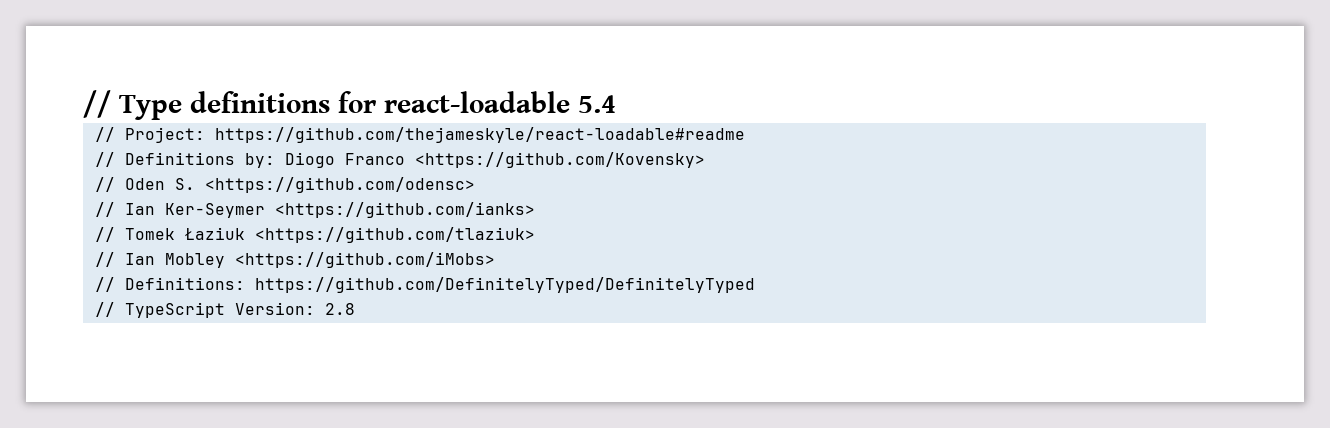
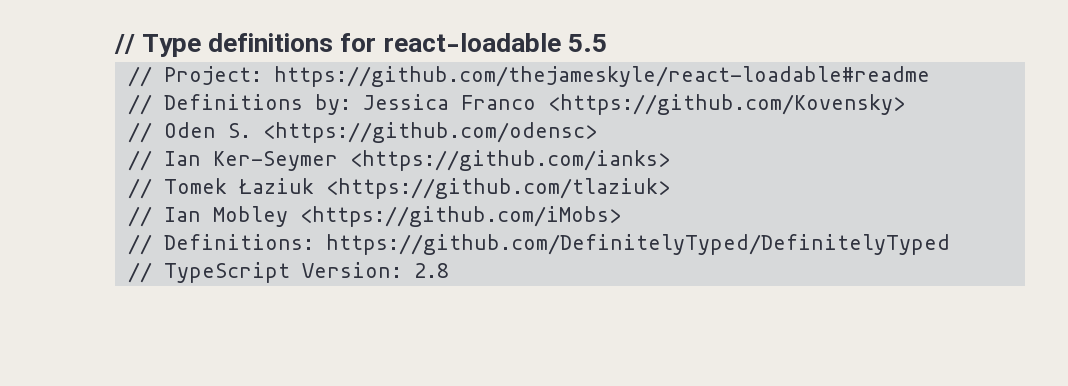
[578,95,616,113] 5.4 -> [567,34,607,52] 5.5
[285,152,335,168] Diogo -> [362,94,449,110] Jessica

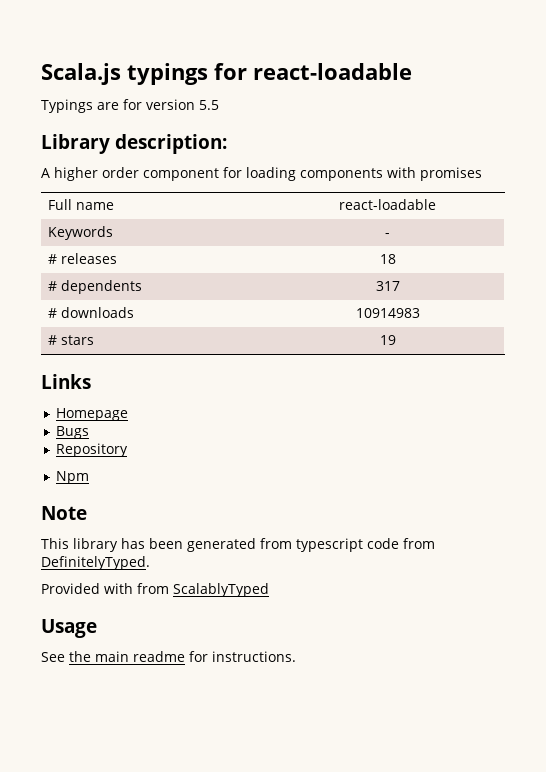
[114,33,334,57] // Type definitions -> [41,63,208,85] Scala.js typings
[567,34,607,52] [127,66,930,87] [127,94,905,115] [127,122,597,143] [127,150,670,171] [127,178,670,199] [127,206,621,227] [127,234,950,255] [127,262,449,283] 5.5 // // Project: https://github.com/thejameskyle/react-loadable#readme // // Definitions by: Jessica Franco <https://github.com/Kovensky> // // Oden S. <https://github.com/odensc> // // Ian Ker-Seymer <https://github.com/ianks> // // Tomek Łaziuk <https://github.com/tlaziuk> // // Ian Mobley <https://github.com/iMobs> // // Definitions: https://github.com/DefinitelyTyped/DefinitelyTyped // // TypeScript Version: 2.8 -> [41,99,219,113] [41,134,228,154] [41,167,482,181] [47,199,114,210] [339,199,436,210] [47,226,113,240] [385,233,390,237] [47,253,117,264] [379,254,396,264] [47,280,142,294] [375,281,400,291] [47,307,134,318] [355,308,420,318] [47,335,94,345] [379,335,396,345] [41,374,91,389] [56,408,129,421] [56,426,90,439] [56,443,129,457] [56,471,90,484] [41,506,87,520] [41,538,435,552] [41,556,150,570] [41,583,269,597] [41,619,97,638] [41,651,296,662] // Typings are for version 5.5 // Library description: // A higher order component for loading components with promises // Full name | react-loadable // Keywords | - // # releases | 18 // # dependents | 317 // # downloads | 10914983 // # stars | 19 // Links // Homepage // Bugs // Repository // Npm // Note // This library has been generated from typescript code from DefinitelyTyped. // Provided with from ScalablyTyped // Usage // See the main readme for instructions.

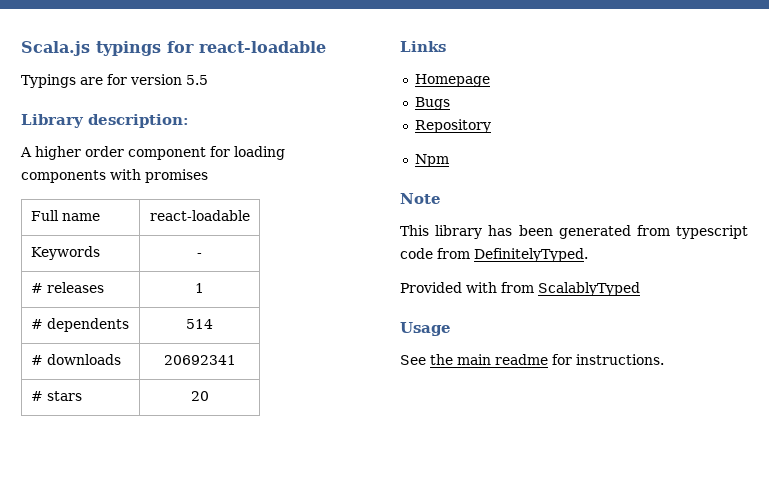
[379,254,396,264] 18 -> [195,283,204,293] 1
[375,281,400,291] 317 -> [186,319,213,329] 514
[355,308,420,318] 10914983 -> [163,355,236,365] 20692341
[379,335,396,345] 19 -> [190,391,209,401] 20

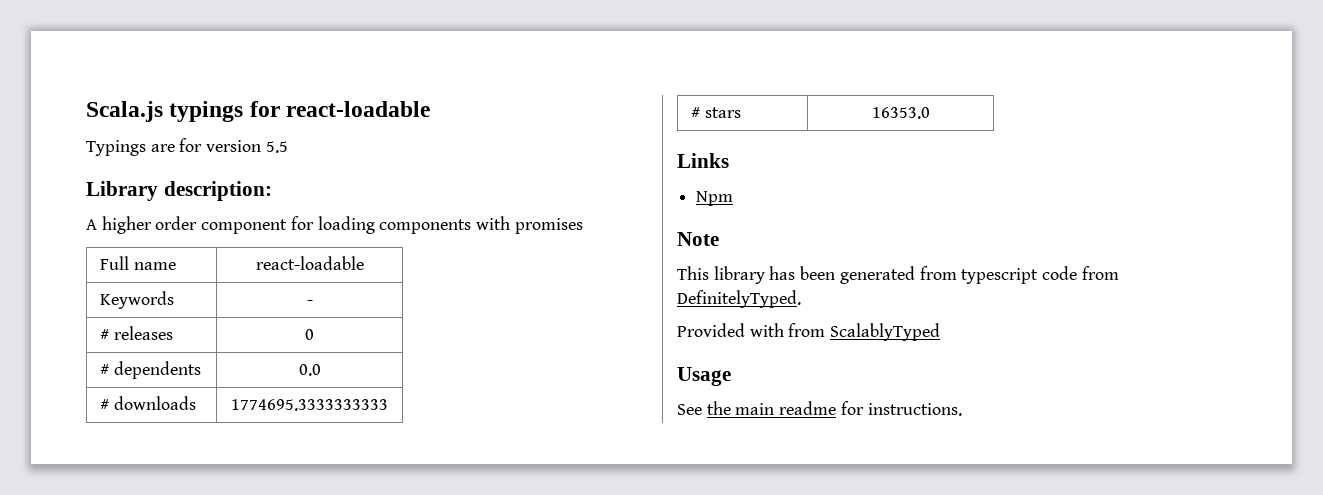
[195,283,204,293] 1 -> [305,329,314,340] 0
[186,319,213,329] 514 -> [298,364,321,376] 0.0
[163,355,236,365] 20692341 -> [231,399,388,411] 1774695.3333333333
[190,391,209,401] 20 -> [871,107,930,119] 16353.0
[414,74,490,87] [414,97,450,110] [414,119,491,133] // Homepage // Bugs // Repository -> (729, 160) none

